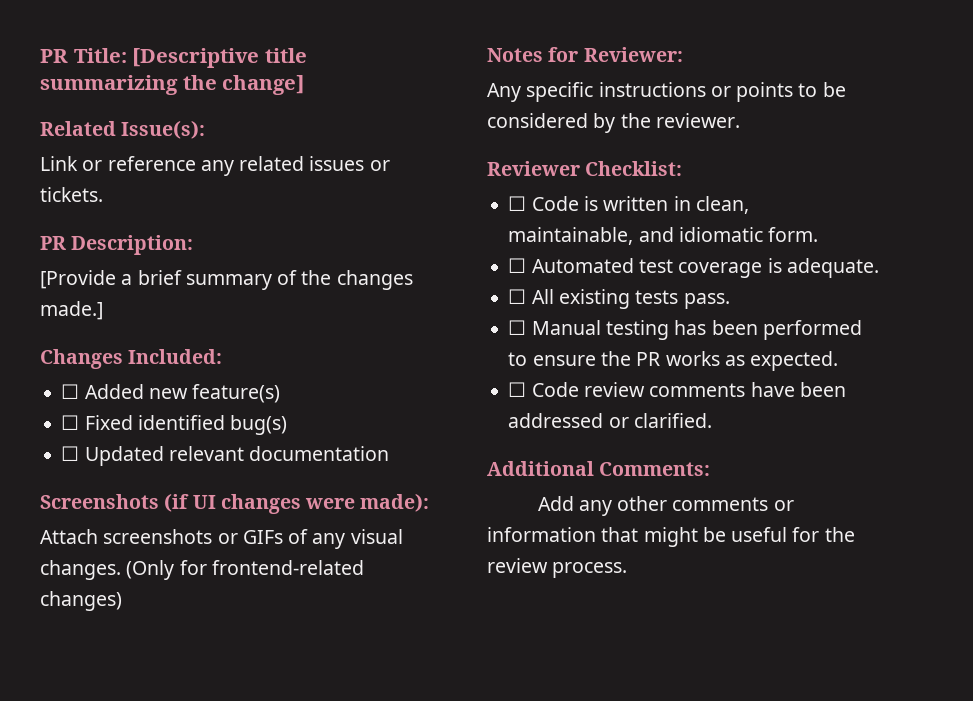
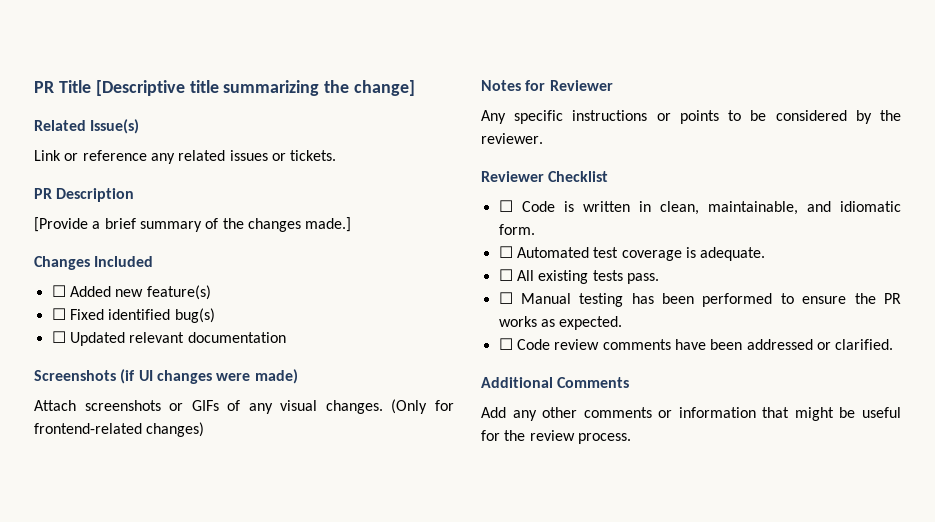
[40,48,127,63] PR Title: -> [34,80,91,93] PR Title
[121,120,206,139] Issue(s): -> [90,119,140,134] Issue(s)
[71,235,194,255] Description: -> [56,188,135,202] Description
[128,349,223,364] Included: -> [94,256,154,267] Included
[360,493,430,512] made): -> [254,369,298,384] made)
[583,47,683,62] Reviewer: -> [549,80,613,91] Reviewer
[585,161,683,176] Checklist: -> [548,171,609,182] Checklist
[599,462,711,476] Comments: -> [557,377,630,388] Comments

